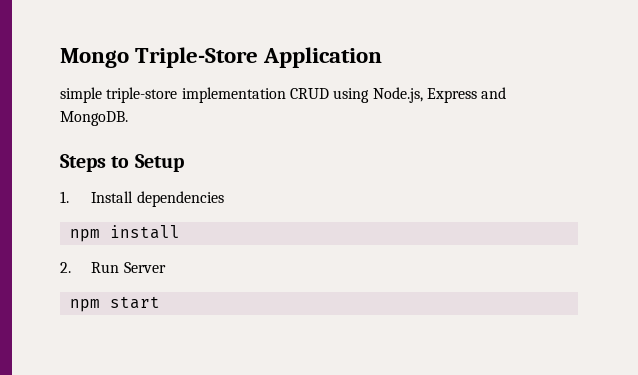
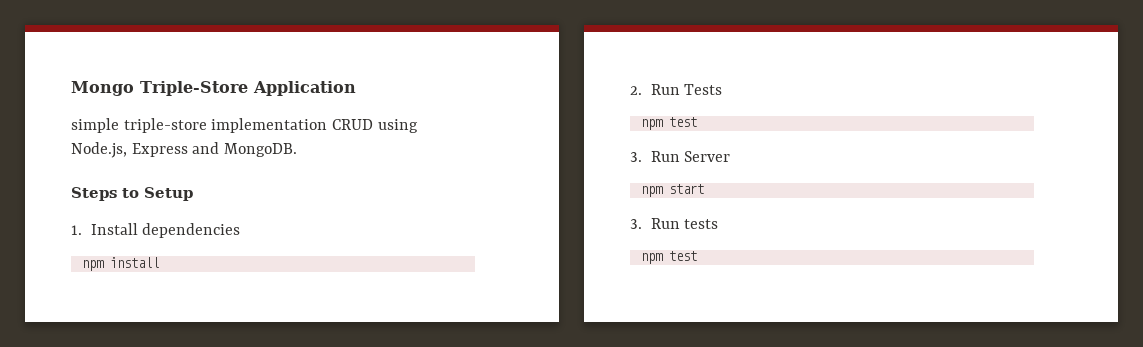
[123,262,166,273] [69,296,160,312] Server // npm start -> [684,84,723,95] [640,117,697,130] [630,151,731,162] [640,184,704,197] [630,218,719,229] [640,251,697,264] Tests // npm test // 3. Run Server // npm start // 3. Run tests // npm test

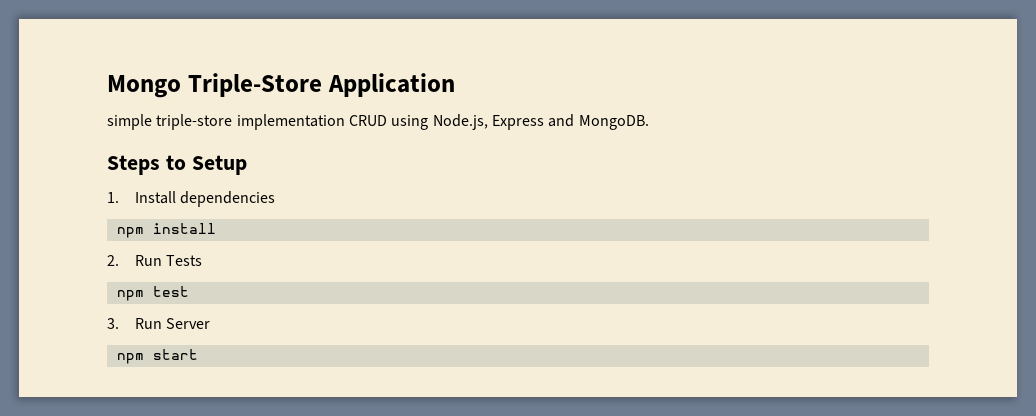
[630,218,719,229] [640,251,697,264] // 3. Run tests // npm test -> (198, 354) none

